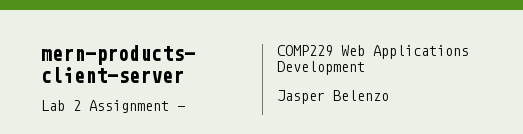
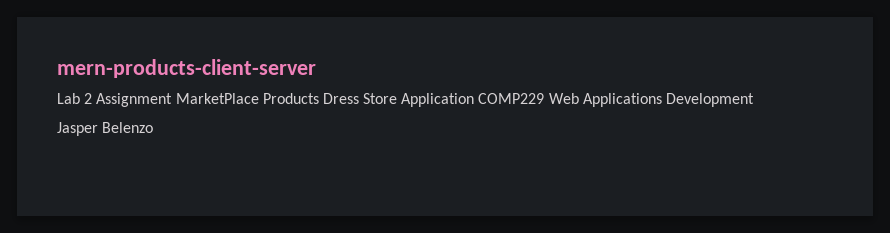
[177,106,185,111] - -> [175,93,475,107] MarketPlace Products Dress Store Application

